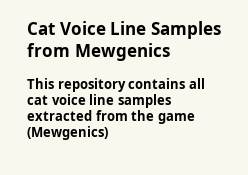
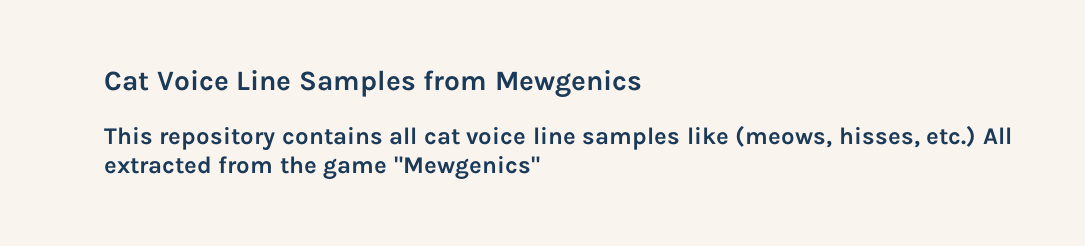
(171, 101) none -> [686,125,1012,148] like (meows, hisses, etc.) All
[27,126,108,140] (Mewgenics) -> [393,155,540,180] "Mewgenics"

